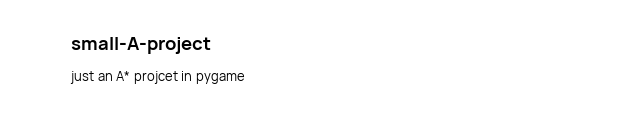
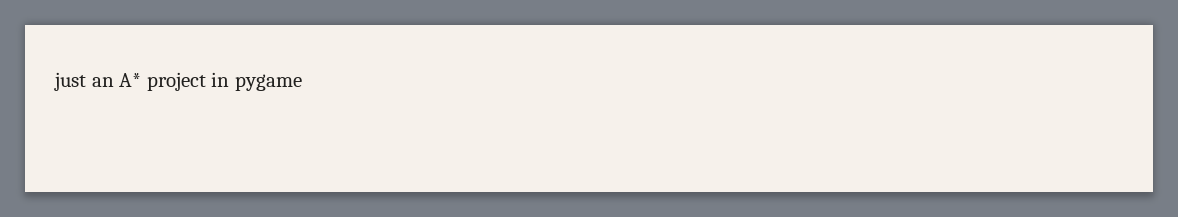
[71,37,211,54] small-A-project // -> (54, 81) none
[133,71,178,84] projcet -> [146,72,206,91] project

